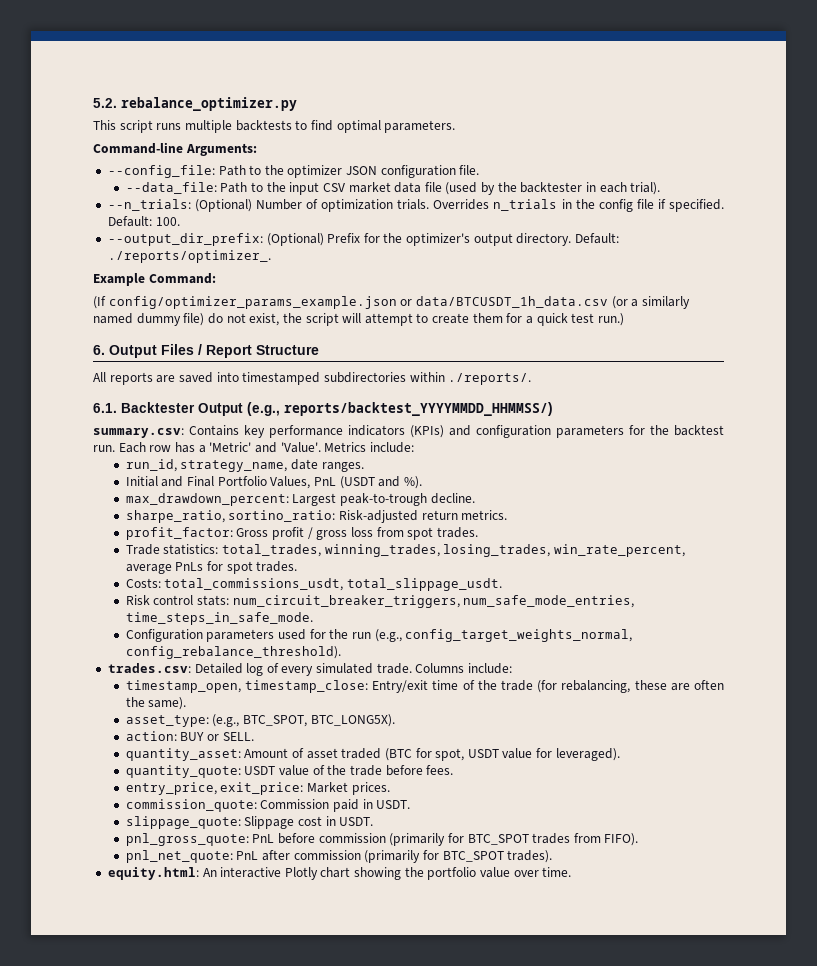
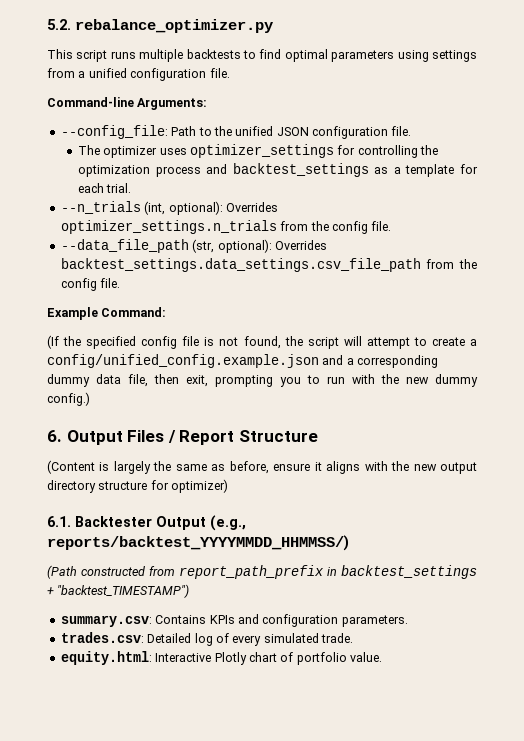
[384,120,456,133] parameters. -> [331,50,477,62] [47,68,230,81] parameters using settings from a unified configuration file.
[287,165,343,178] optimizer -> [235,126,274,136] unified
[125,182,661,195] [107,199,724,212] [107,216,180,227] [107,233,620,246] [107,250,271,263] [93,273,216,286] [93,296,690,309] [93,313,280,326] --data_file: Path to the input CSV market data file (used by the backtester in each trial). // --n_trials: (Optional) Number of optimization trials. Overrides n_trials in the config file if specified. Default: 100. // --output_dir_prefix: (Optional) Prefix for the optimizer's output directory. Default: ./reports/optimizer_. // Example Command: // (If config/optimizer_params_example.json or data/BTCUSDT_1h_data.csv (or a similarly named dummy file) do not exist, -> [77,144,439,158] [77,163,478,177] [77,183,132,193] [60,201,278,215] [60,220,392,234] [60,239,327,253] [60,258,477,272] [60,278,121,291] [47,307,167,320] [47,335,281,349] The optimizer uses optimizer_settings for controlling the optimization process and backtest_settings as a template for each trial. // --n_trials (int, optional): Overrides optimizer_settings.n_trials from the config file. // --data_file_path (str, optional): Overrides backtest_settings.data_settings.csv_file_path from the config file. // Example Command: // (If the specified config file is not found,
[472,313,624,326] them for a quick test run.) -> [470,339,477,346] [47,354,439,368] [47,374,478,387] [47,392,90,406] a config/unified_config.example.json and a corresponding dummy data file, then exit, prompting you to run with the new dummy config.)
[93,372,532,385] All reports are saved into timestamped subdirectories within ./reports/. -> [47,460,477,474] [47,479,229,493] (Content is largely the same as before, ensure it aligns with the new output directory structure for optimizer)
[93,425,724,438] [93,442,414,453] [125,459,364,472] [125,476,422,489] [125,493,475,506] [125,510,508,523] [125,527,478,540] [125,544,685,557] [125,561,298,574] [125,578,502,591] [125,595,635,608] [125,612,313,625] [125,629,633,642] [125,646,341,659] summary.csv: Contains key performance indicators (KPIs) and configuration parameters for the backtest run. Each row has a 'Metric' and 'Value'. Metrics include: // run_id, strategy_name, date ranges. // Initial and Final Portfolio Values, PnL (USDT and %). // max_drawdown_percent: Largest peak-to-trough decline. // sharpe_ratio, sortino_ratio: Risk-adjusted return metrics. // profit_factor: Gross profit / gross loss from spot trades. // Trade statistics: total_trades, winning_trades, losing_trades, win_rate_percent, average PnLs for spot trades. // Costs: total_commissions_usdt, total_slippage_usdt. // Risk control stats: num_circuit_breaker_triggers, num_safe_mode_entries, time_steps_in_safe_mode. // Configuration parameters used for the run (e.g., config_target_weights_normal, config_rebalance_threshold). -> [47,565,477,579] [47,584,190,598] [60,614,408,627] (Path constructed from report_path_prefix in backtest_settings + "backtest_TIMESTAMP") // summary.csv: Contains KPIs and configuration parameters.
[415,663,513,674] [125,680,725,693] [125,697,187,710] [125,714,395,727] [125,731,254,741] [125,748,620,761] [125,765,454,778] [125,782,390,795] [125,799,411,812] [125,816,374,829] [125,833,639,846] [125,850,553,863] [107,867,572,880] Columns include: // timestamp_open, timestamp_close: Entry/exit time of the trade (for rebalancing, these are often the same). // asset_type: (e.g., BTC_SPOT, BTC_LONG5X). // action: BUY or SELL. // quantity_asset: Amount of asset traded (BTC for spot, USDT value for leveraged). // quantity_quote: USDT value of the trade before fees. // entry_price, exit_price: Market prices. // commission_quote: Commission paid in USDT. // slippage_quote: Slippage cost in USDT. // pnl_gross_quote: PnL before commission (primarily for BTC_SPOT trades from FIFO). // pnl_net_quote: PnL after commission (primarily for BTC_SPOT trades). // equity.html: An interactive Plotly chart showing the portfolio value over time. -> [60,651,382,665] // equity.html: Interactive Plotly chart of portfolio value.

